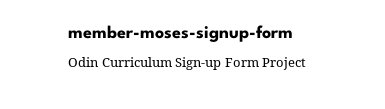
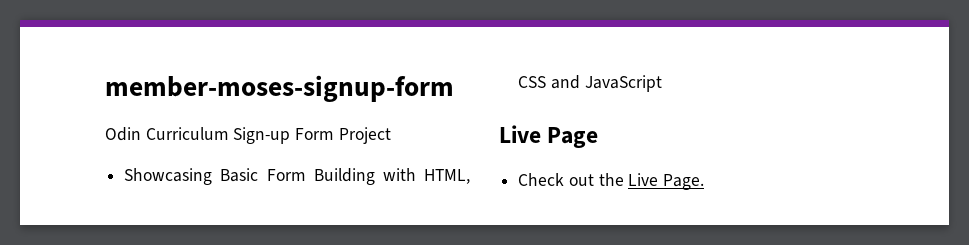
(307, 63) none -> [124,168,470,185] [518,75,662,92] [499,125,599,148] [518,173,705,190] // Showcasing Basic Form Building with HTML, CSS and JavaScript // Live Page // Check out the Live Page.

